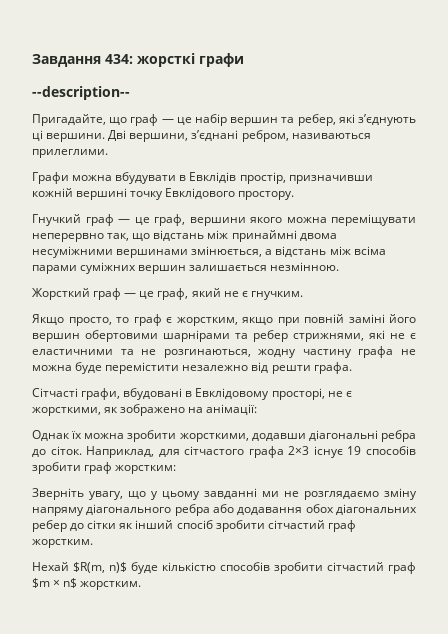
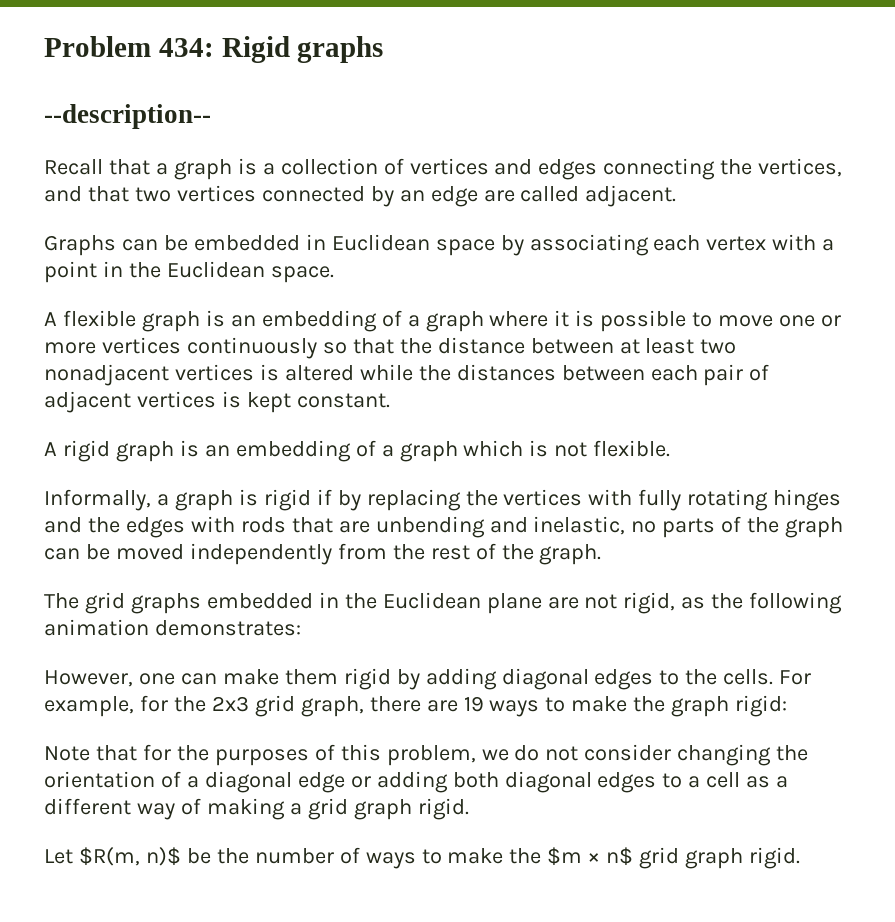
[32,53,244,67] [32,86,130,100] [32,114,416,126] [32,130,371,142] [32,149,108,158] [32,172,373,184] [32,188,295,200] [32,214,416,226] [32,230,337,242] [32,246,386,258] [32,262,340,274] [32,288,303,300] [32,314,416,326] [32,330,416,342] [32,346,416,358] [32,362,352,374] [32,388,352,400] [32,404,258,416] [32,430,416,442] [32,446,416,458] [32,462,177,474] [32,488,417,500] [32,504,417,516] [32,520,356,532] [32,539,93,548] [32,562,416,574] [32,578,142,590] Завдання 434: жорсткі графи // --description-- // Пригадайте, що граф — це набір вершин та ребер, які з’єднують ці вершини. Дві вершини, з’єднані ребром, називаються прилеглими. // Графи можна вбудувати в Евклідів простір, призначивши кожній вершині точку Евклідового простору. // Гнучкий граф — це граф, вершини якого можна переміщувати неперервно так, що відстань між принаймні двома несуміжними вершинами змінюється, а відстань між всіма парами суміжних вершин залишається незмінною. // Жорсткий граф — це граф, який не є гнучким. // Якщо просто, то граф є жорстким, якщо при повній заміні його вершин обертовими шарнірами та ребер стрижнями, які не є еластичними та не розгинаються, жодну частину графа не можна буде перемістити незалежно від решти графа. // Сітчасті графи, вбудовані в Евклідовому просторі, не є жорсткими, як зображено на анімації: // Однак їх можна зробити жорсткими, додавши діагональні ребра до сіток. Наприклад, для сітчастого графа 2×3 існує 19 способів зробити граф жорстким: // Зверніть увагу, що у цьому завданні ми не розглядаємо зміну напряму діагонального ребра або додавання обох діагональних ребер до сітки як інший спосіб зробити сітчастий граф жорстким. // Нехай $R(m, n)$ буде кількістю способів зробити сітчастий граф $m × n$ жорстким. -> [44,36,384,63] [44,104,211,129] [44,158,843,180] [44,185,677,207] [44,234,835,256] [44,261,334,283] [44,310,842,332] [44,337,737,359] [44,364,770,386] [44,391,390,413] [44,440,671,462] [44,489,842,511] [44,516,844,538] [44,543,602,565] [44,592,843,614] [44,619,301,636] [44,668,812,690] [44,695,788,717] [44,744,809,766] [44,771,789,793] [44,798,469,820] [44,847,801,869] Problem 434: Rigid graphs // --description-- // Recall that a graph is a collection of vertices and edges connecting the vertices, and that two vertices connected by an edge are called adjacent. // Graphs can be embedded in Euclidean space by associating each vertex with a point in the Euclidean space. // A flexible graph is an embedding of a graph where it is possible to move one or more vertices continuously so that the distance between at least two nonadjacent vertices is altered while the distances between each pair of adjacent vertices is kept constant. // A rigid graph is an embedding of a graph which is not flexible. // Informally, a graph is rigid if by replacing the vertices with fully rotating hinges and the edges with rods that are unbending and inelastic, no parts of the graph can be moved independently from the rest of the graph. // The grid graphs embedded in the Euclidean plane are not rigid, as the following animation demonstrates: // However, one can make them rigid by adding diagonal edges to the cells. For example, for the 2x3 grid graph, there are 19 ways to make the graph rigid: // Note that for the purposes of this problem, we do not consider changing the orientation of a diagonal edge or adding both diagonal edges to a cell as a different way of making a grid graph rigid. // Let $R(m, n)$ be the number of ways to make the $m × n$ grid graph rigid.

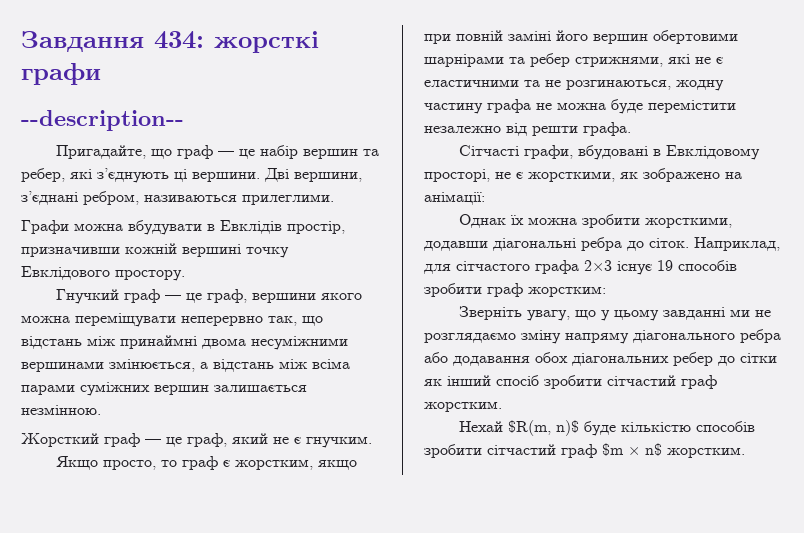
[44,36,384,63] [44,104,211,129] [44,158,843,180] [44,185,677,207] [44,234,835,256] [44,261,334,283] [44,310,842,332] [44,337,737,359] [44,364,770,386] [44,391,390,413] [44,440,671,462] [44,489,842,511] [44,516,844,538] [44,543,602,565] [44,592,843,614] [44,619,301,636] [44,668,812,690] [44,695,788,717] [44,744,809,766] [44,771,789,793] [44,798,469,820] [44,847,801,869] Problem 434: Rigid graphs // --description-- // Recall that a graph is a collection of vertices and edges connecting the vertices, and that two vertices connected by an edge are called adjacent. // Graphs can be embedded in Euclidean space by associating each vertex with a point in the Euclidean space. // A flexible graph is an embedding of a graph where it is possible to move one or more vertices continuously so that the distance between at least two nonadjacent vertices is altered while the distances between each pair of adjacent vertices is kept constant. // A rigid graph is an embedding of a graph which is not flexible. // Informally, a graph is rigid if by replacing the vertices with fully rotating hinges and the edges with rods that are unbending and inelastic, no parts of the graph can be moved independently from the rest of the graph. // The grid graphs embedded in the Euclidean plane are not rigid, as the following animation demonstrates: // However, one can make them rigid by adding diagonal edges to the cells. For example, for the 2x3 grid graph, there are 19 ways to make the graph rigid: // Note that for the purposes of this problem, we do not consider changing the orientation of a diagonal edge or adding both diagonal edges to a cell as a different way of making a grid graph rigid. // Let $R(m, n)$ be the number of ways to make the $m × n$ grid graph rigid. -> [21,31,319,53] [21,63,101,85] [21,110,184,131] [56,145,380,159] [21,168,362,183] [21,191,334,205] [21,220,345,235] [21,243,289,258] [21,266,185,281] [56,289,363,304] [21,313,323,327] [21,335,348,350] [21,359,350,372] [21,382,307,396] [21,405,101,415] [21,433,372,448] [56,456,358,470] [424,30,738,44] [424,53,723,67] [424,79,724,91] [424,99,736,114] [424,122,631,136] [459,145,761,160] [424,168,742,182] [424,192,485,205] [459,214,733,228] [424,237,780,251] [424,260,737,275] [424,283,606,297] [459,306,772,321] [424,329,781,344] [424,352,777,366] [424,375,717,389] [424,401,502,412] [459,420,756,436] [424,443,745,458] Завдання 434: жорсткі графи // --description-- // Пригадайте, що граф — це набір вершин та ребер, які з’єднують ці вершини. Дві вершини, з’єднані ребром, називаються прилеглими. // Графи можна вбудувати в Евклідів простір, призначивши кожній вершині точку Евклідового простору. // Гнучкий граф — це граф, вершини якого можна переміщувати неперервно так, що відстань між принаймні двома несуміжними вершинами змінюється, а відстань між всіма парами суміжних вершин залишається незмінною. // Жорсткий граф — це граф, який не є гнучким. // Якщо просто, то граф є жорстким, якщо при повній заміні його вершин обертовими шарнірами та ребер стрижнями, які не є еластичними та не розгинаються, жодну частину графа не можна буде перемістити незалежно від решти графа. // Сітчасті графи, вбудовані в Евклідовому просторі, не є жорсткими, як зображено на анімації: // Однак їх можна зробити жорсткими, додавши діагональні ребра до сіток. Наприклад, для сітчастого графа 2×3 існує 19 способів зробити граф жорстким: // Зверніть увагу, що у цьому завданні ми не розглядаємо зміну напряму діагонального ребра або додавання обох діагональних ребер до сітки як інший спосіб зробити сітчастий граф жорстким. // Нехай $R(m, n)$ буде кількістю способів зробити сітчастий граф $m × n$ жорстким.

